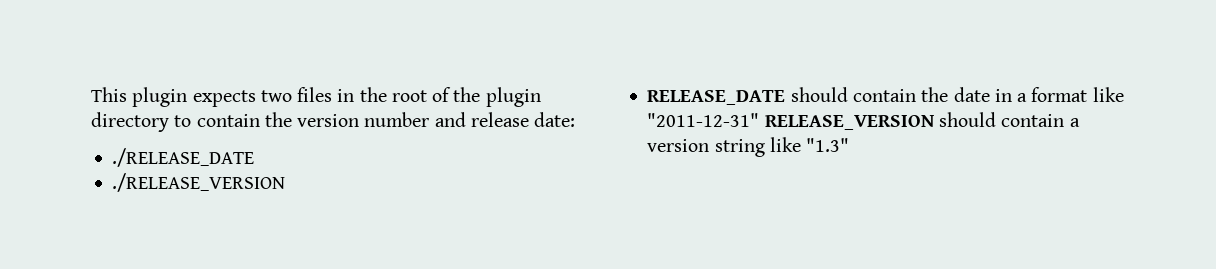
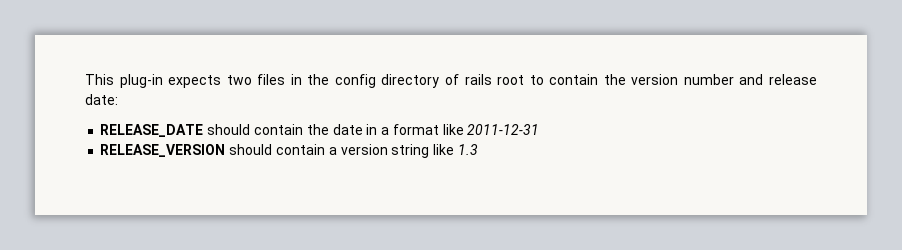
[132,87,188,107] plugin -> [119,74,163,88] plug-in
[391,87,541,107] [91,112,169,132] root of the plugin directory -> [334,74,525,88] config directory of rails root
[112,148,255,167] [112,173,286,192] // ./RELEASE_DATE // ./RELEASE_VERSION -> (118, 99) none
[647,113,760,127] "2011-12-31" -> [467,124,540,135] 2011-12-31 //
[806,138,850,152] "1.3" -> [457,144,478,155] 1.3

